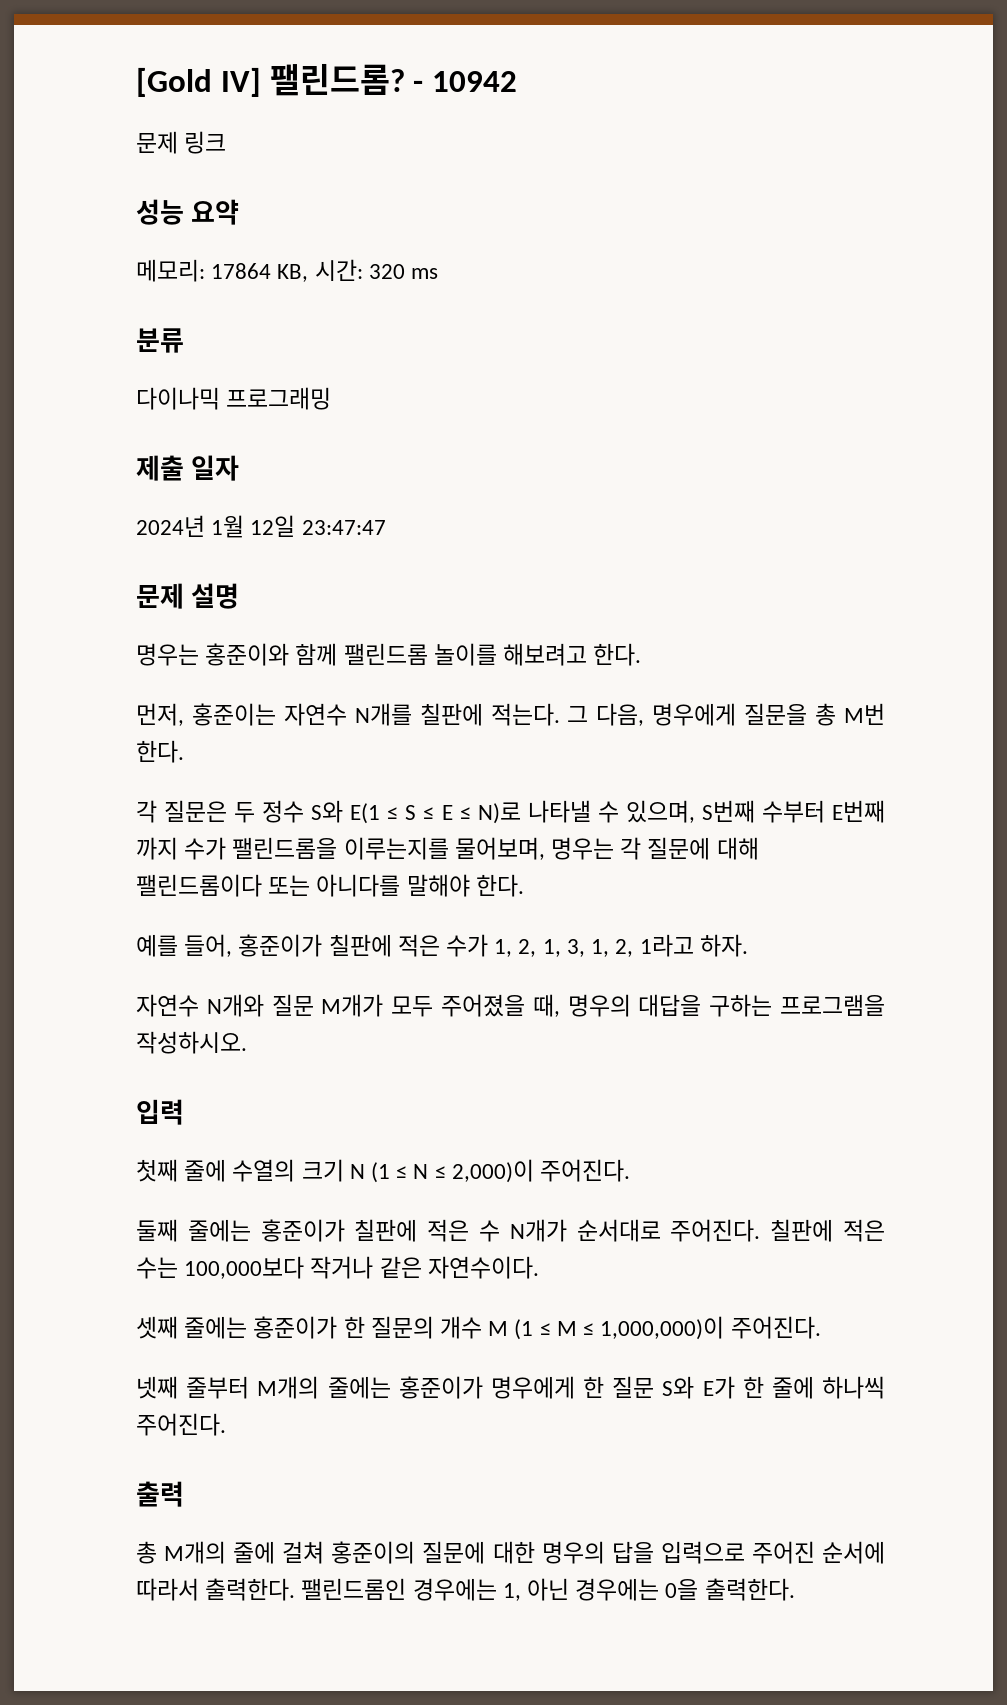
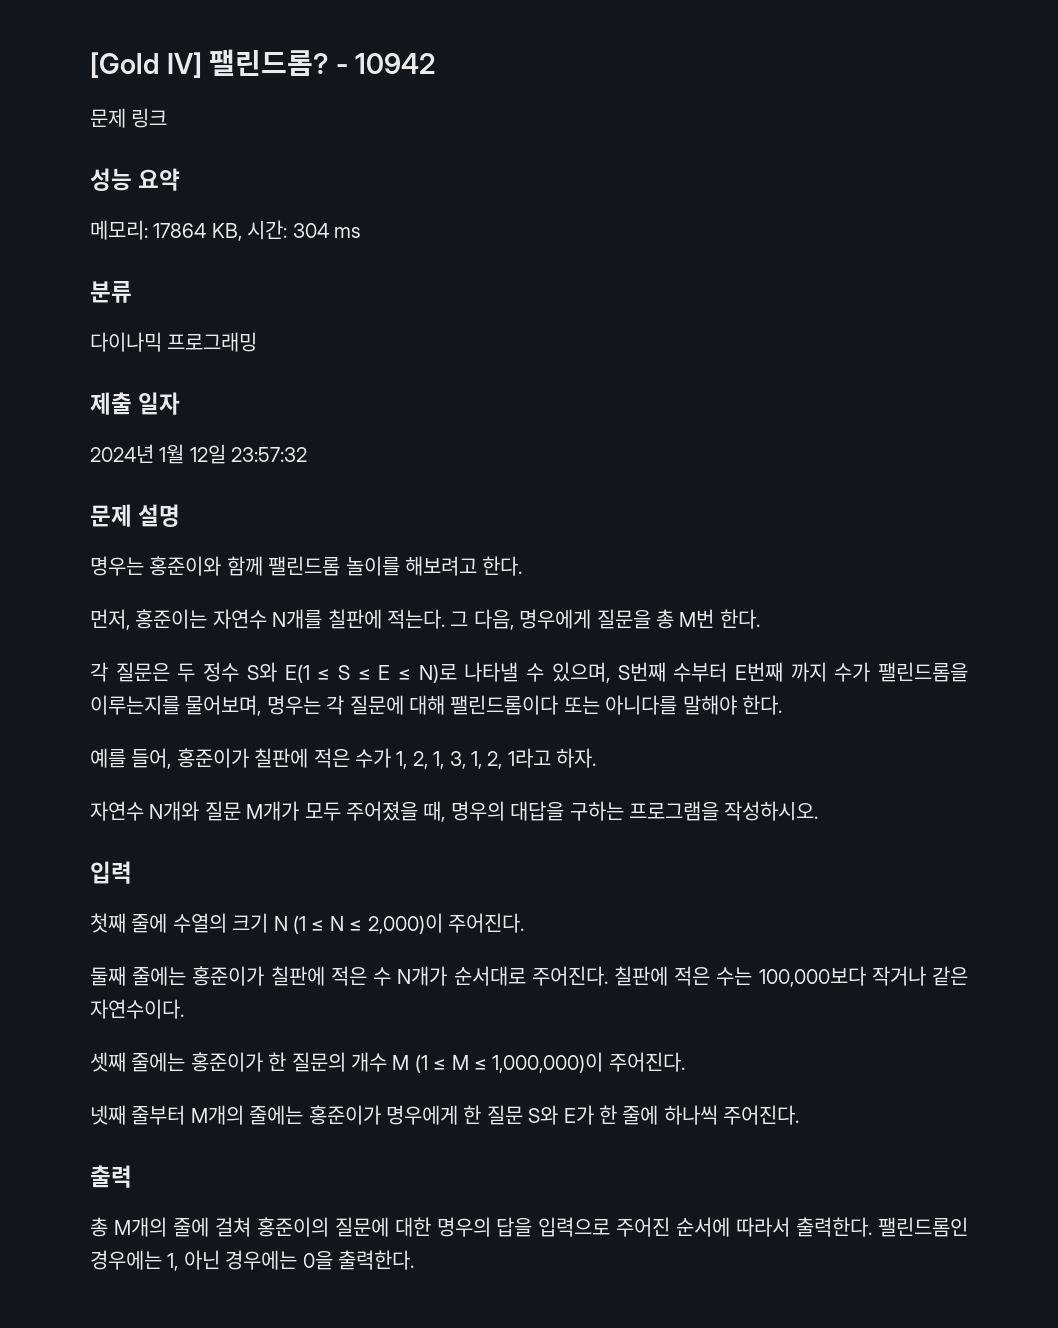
[368,264,405,279] 320 -> [292,223,329,238] 304
[301,520,386,535] 23:47:47 -> [231,447,308,462] 23:57:32

